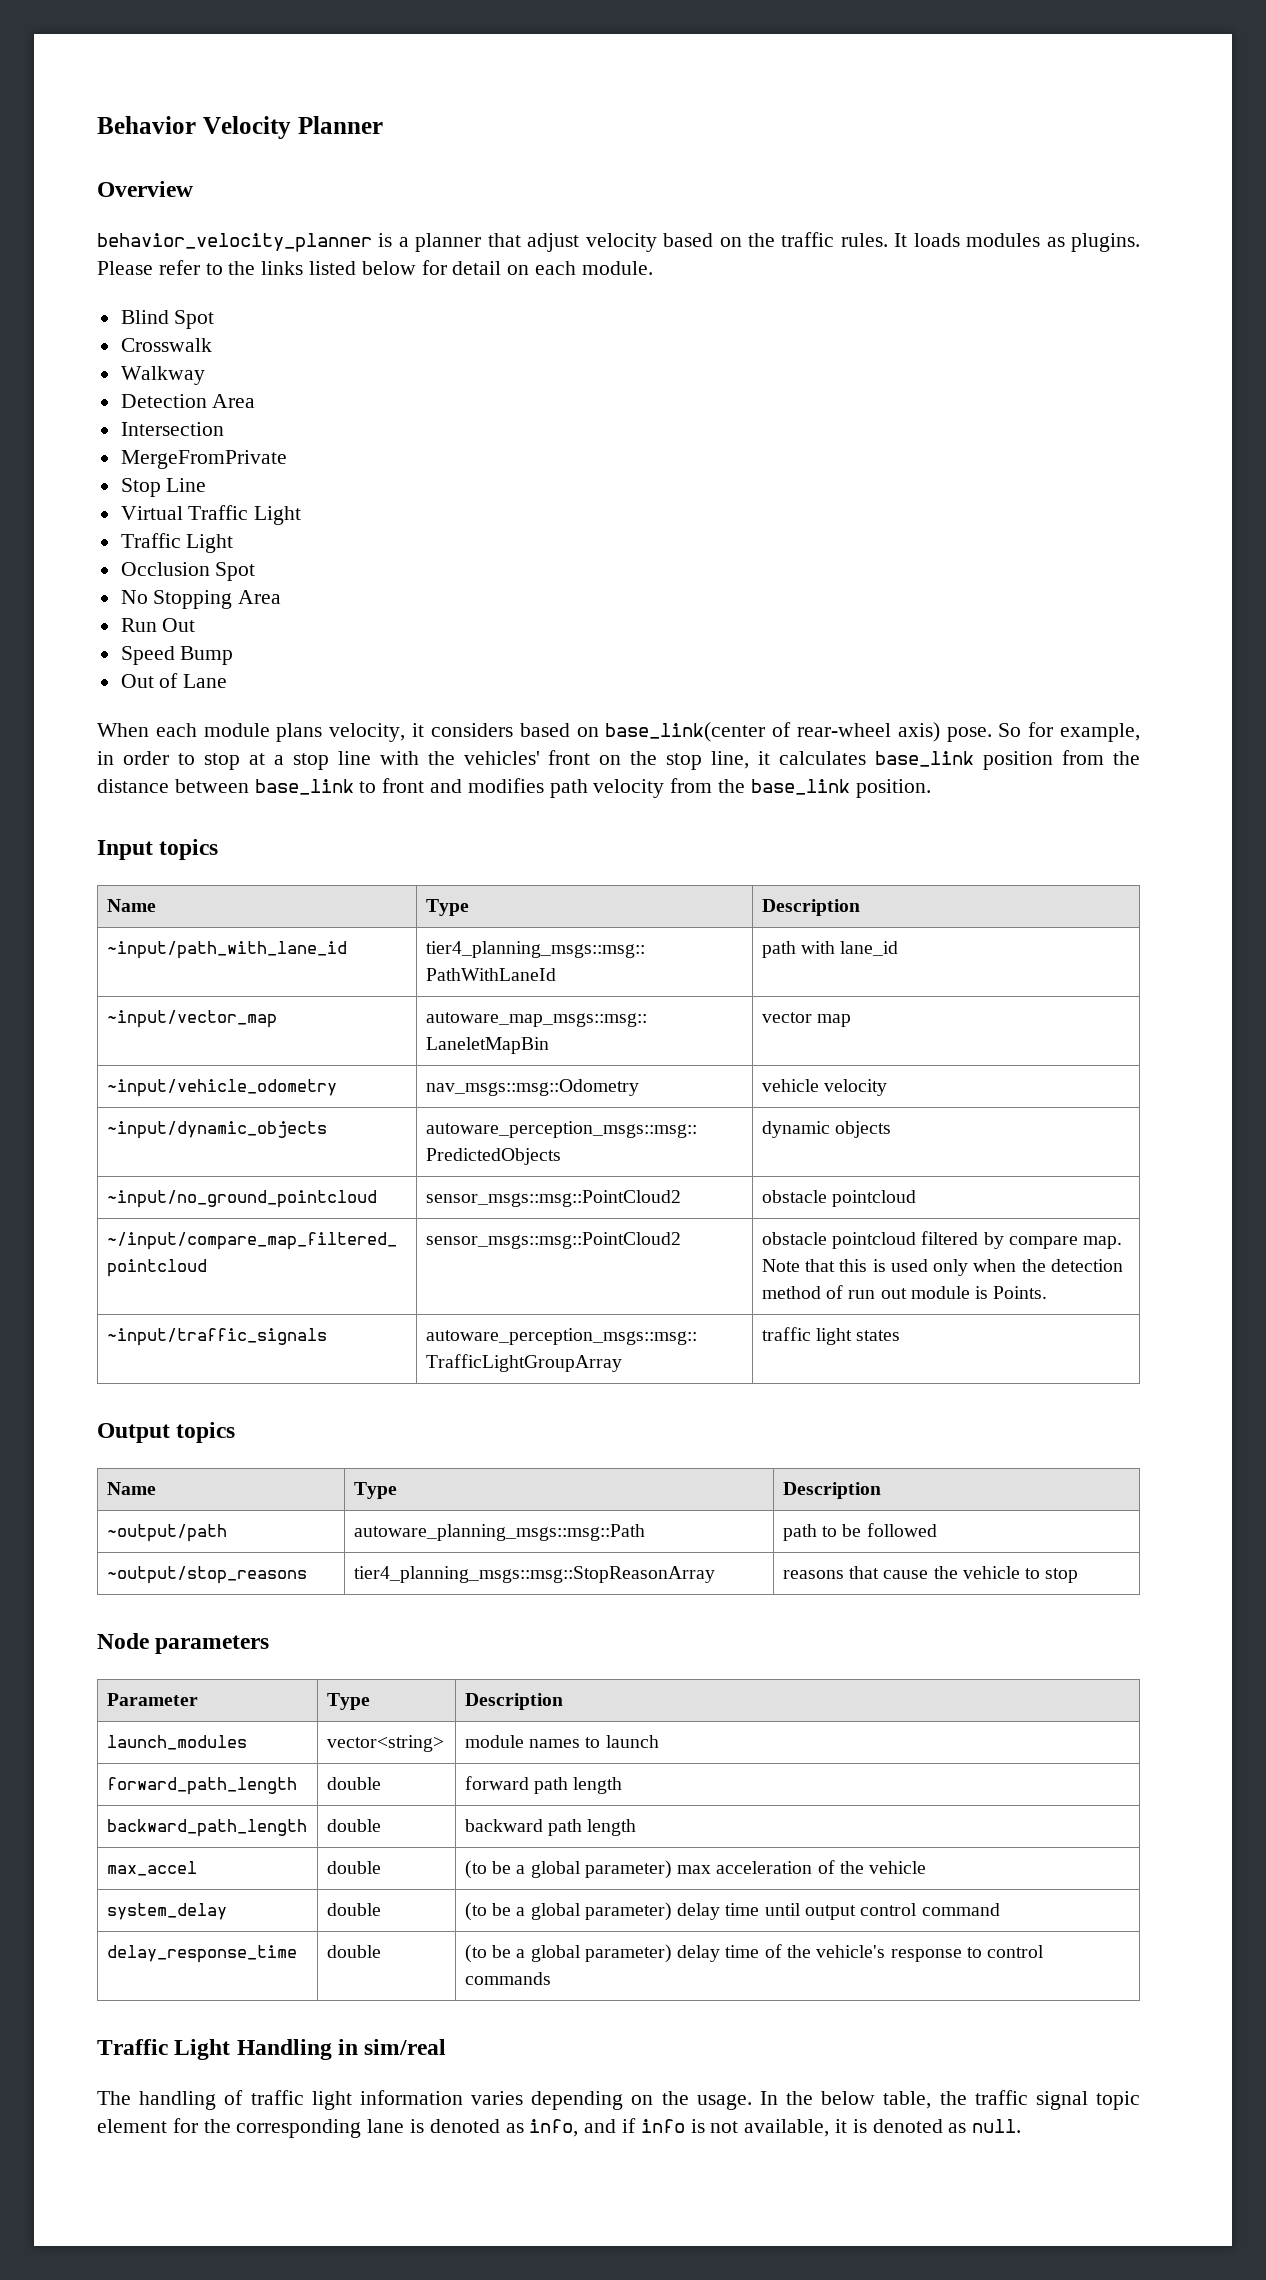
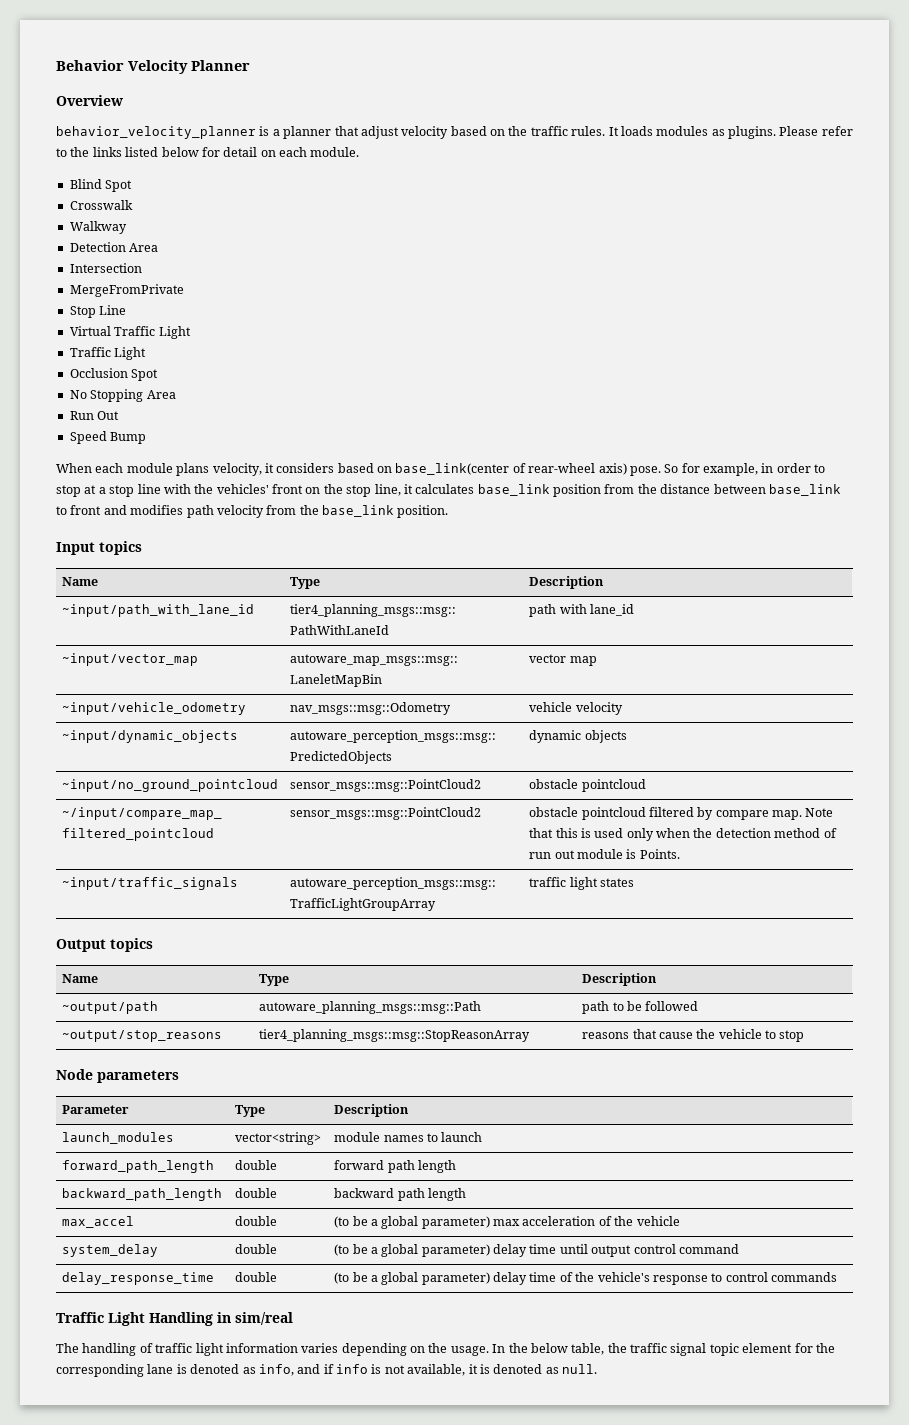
[120,673,228,688] // Out of Lane -> (147, 438) none

